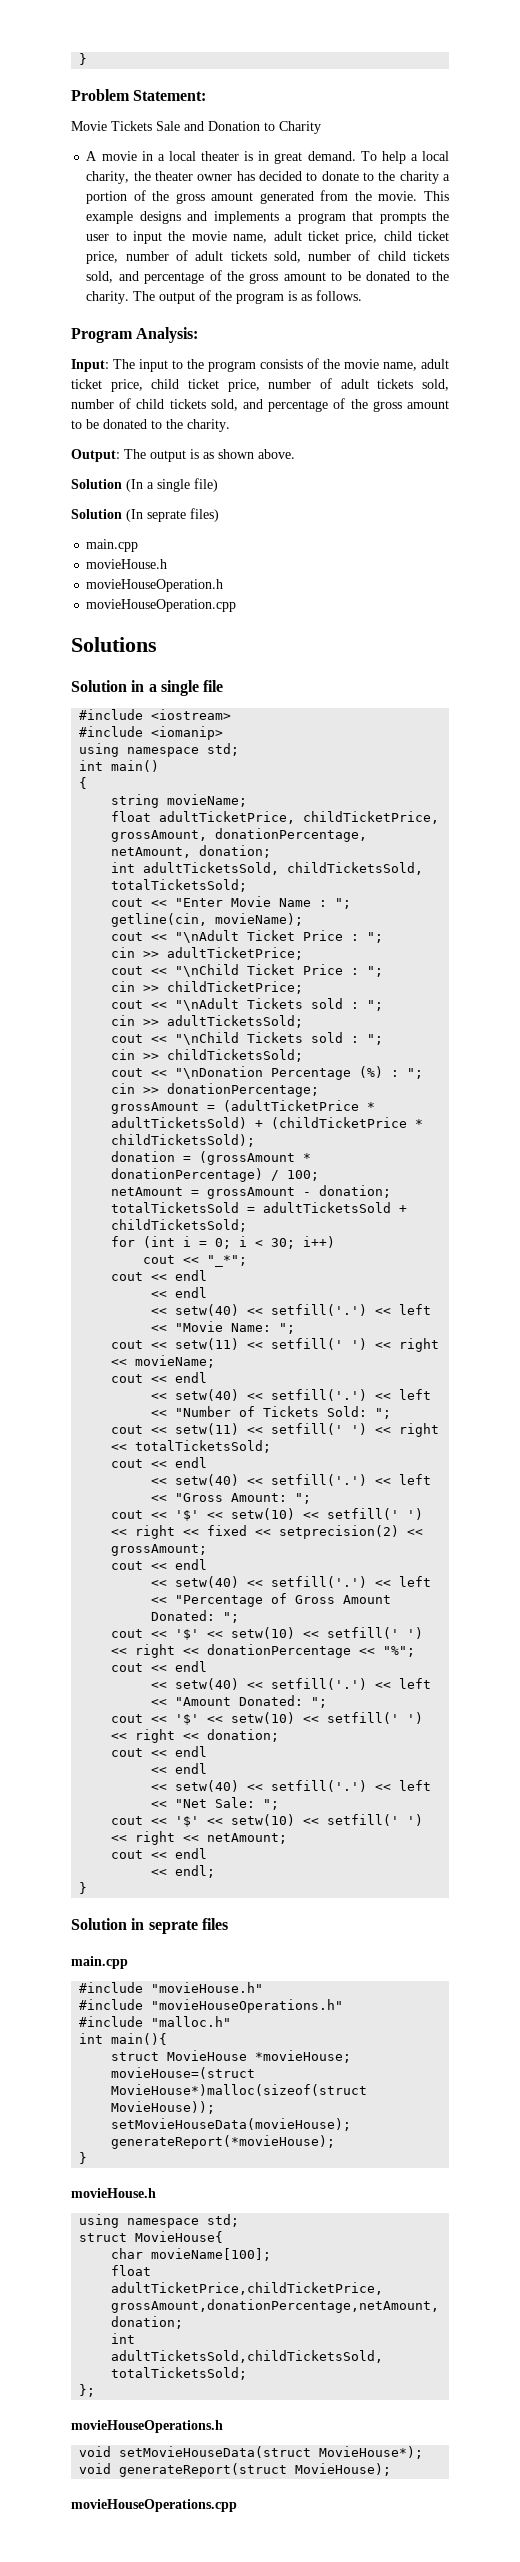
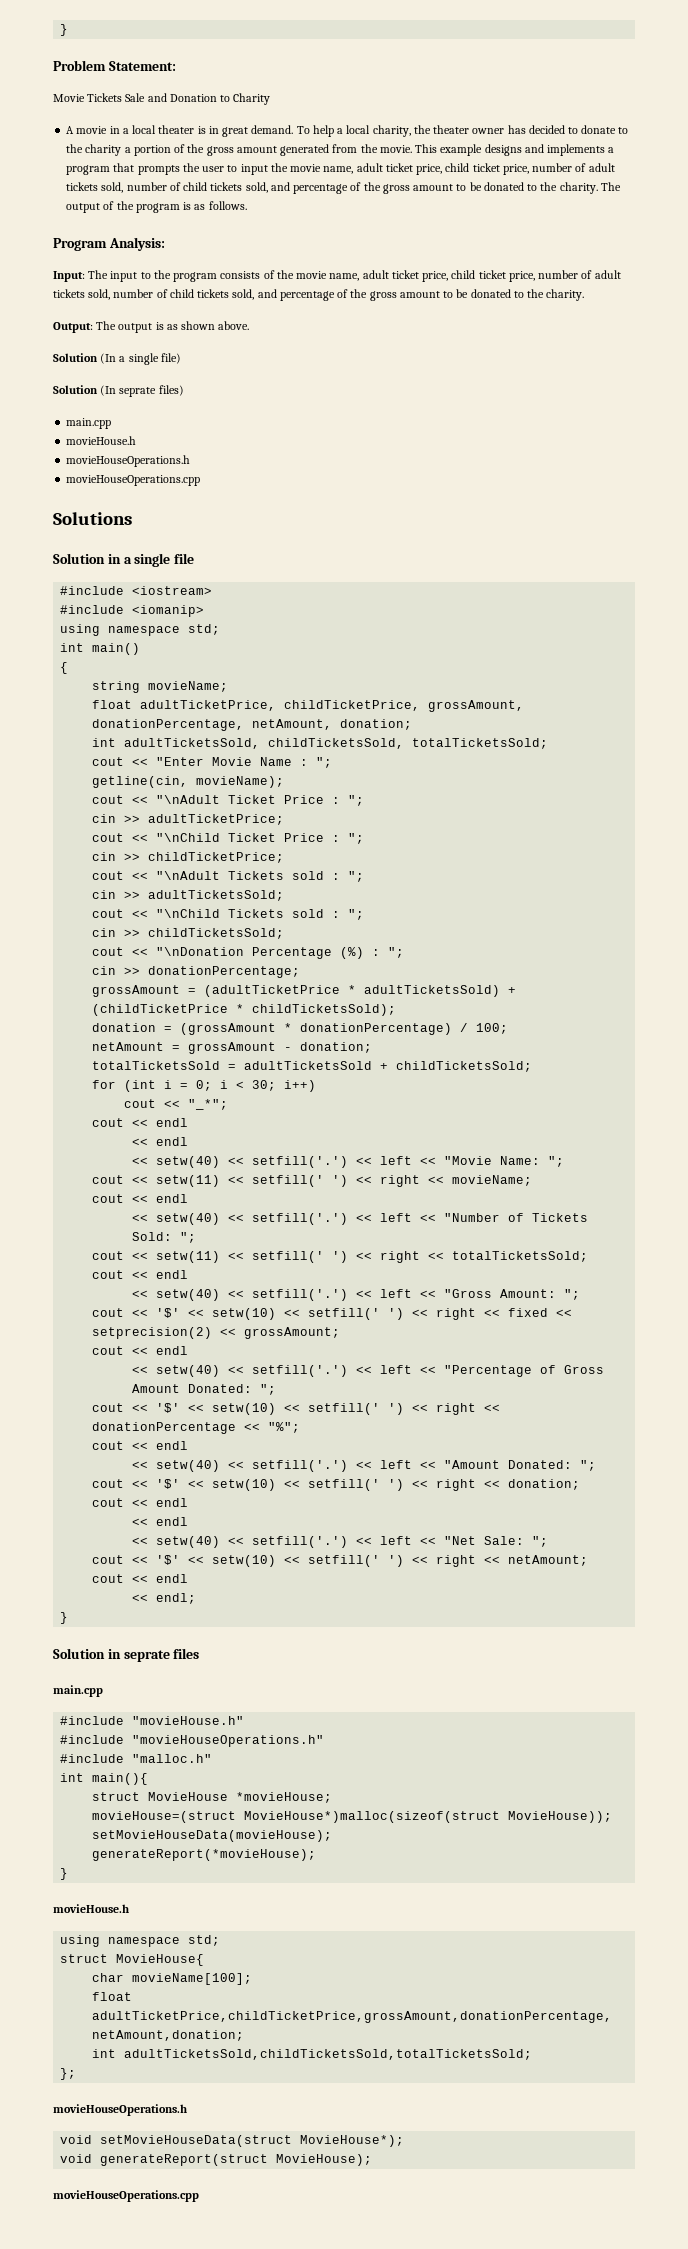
[86,579,224,592] [86,599,237,612] movieHouseOperation.h // movieHouseOperation.cpp -> [66,455,191,467] [66,475,201,486] movieHouseOperations.h // movieHouseOperations.cpp

